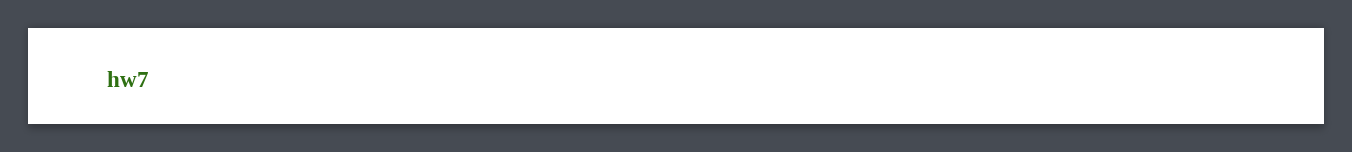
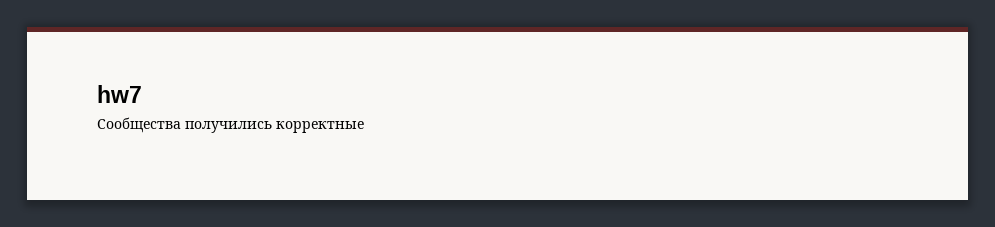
(149, 79) none -> [97,117,364,133] // Сообщества получились корректные

